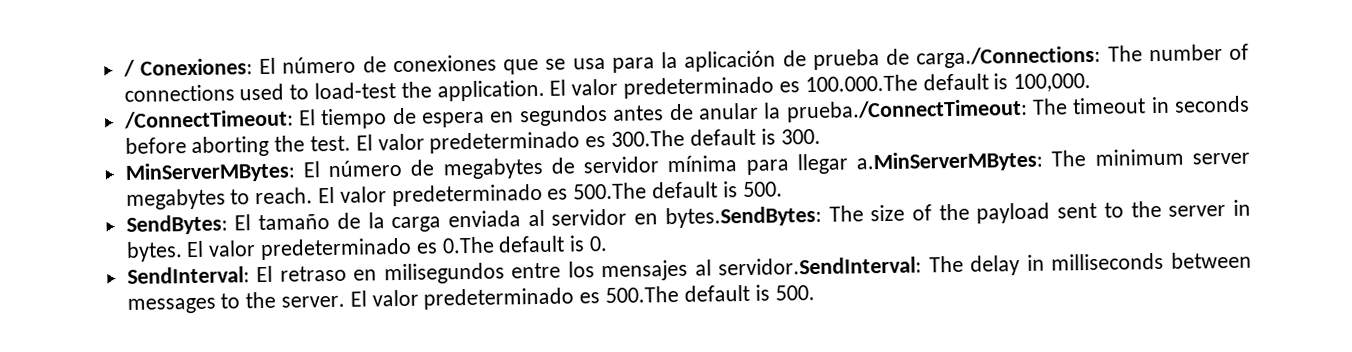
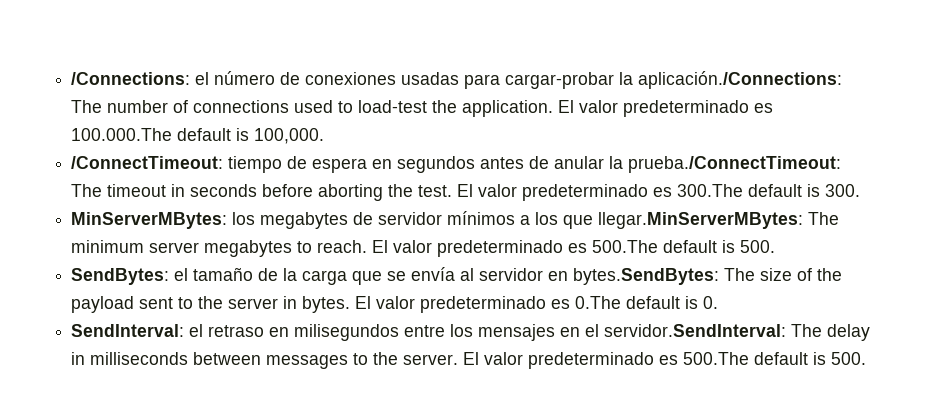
[122,45,1102,78] / Conexiones: El número de conexiones que se usa para la aplicación de prueba de carga./Connections: -> [71,71,843,89] /Connections: el número de conexiones usadas para cargar-probar la aplicación./Connections:
[298,109,317,126] El -> (224, 162) none
[302,150,1044,180] El número de megabytes de servidor mínima para llegar a.MinServerMBytes: -> [232,211,804,229] los megabytes de servidor mínimos a los que llegar.MinServerMBytes:
[234,214,252,231] El -> [174,268,189,281] el
[447,210,521,228] enviada -> [352,267,456,285] que se envía
[256,265,274,283] El -> [189,324,204,337] el
[694,259,712,276] al -> [560,324,600,337] en el

